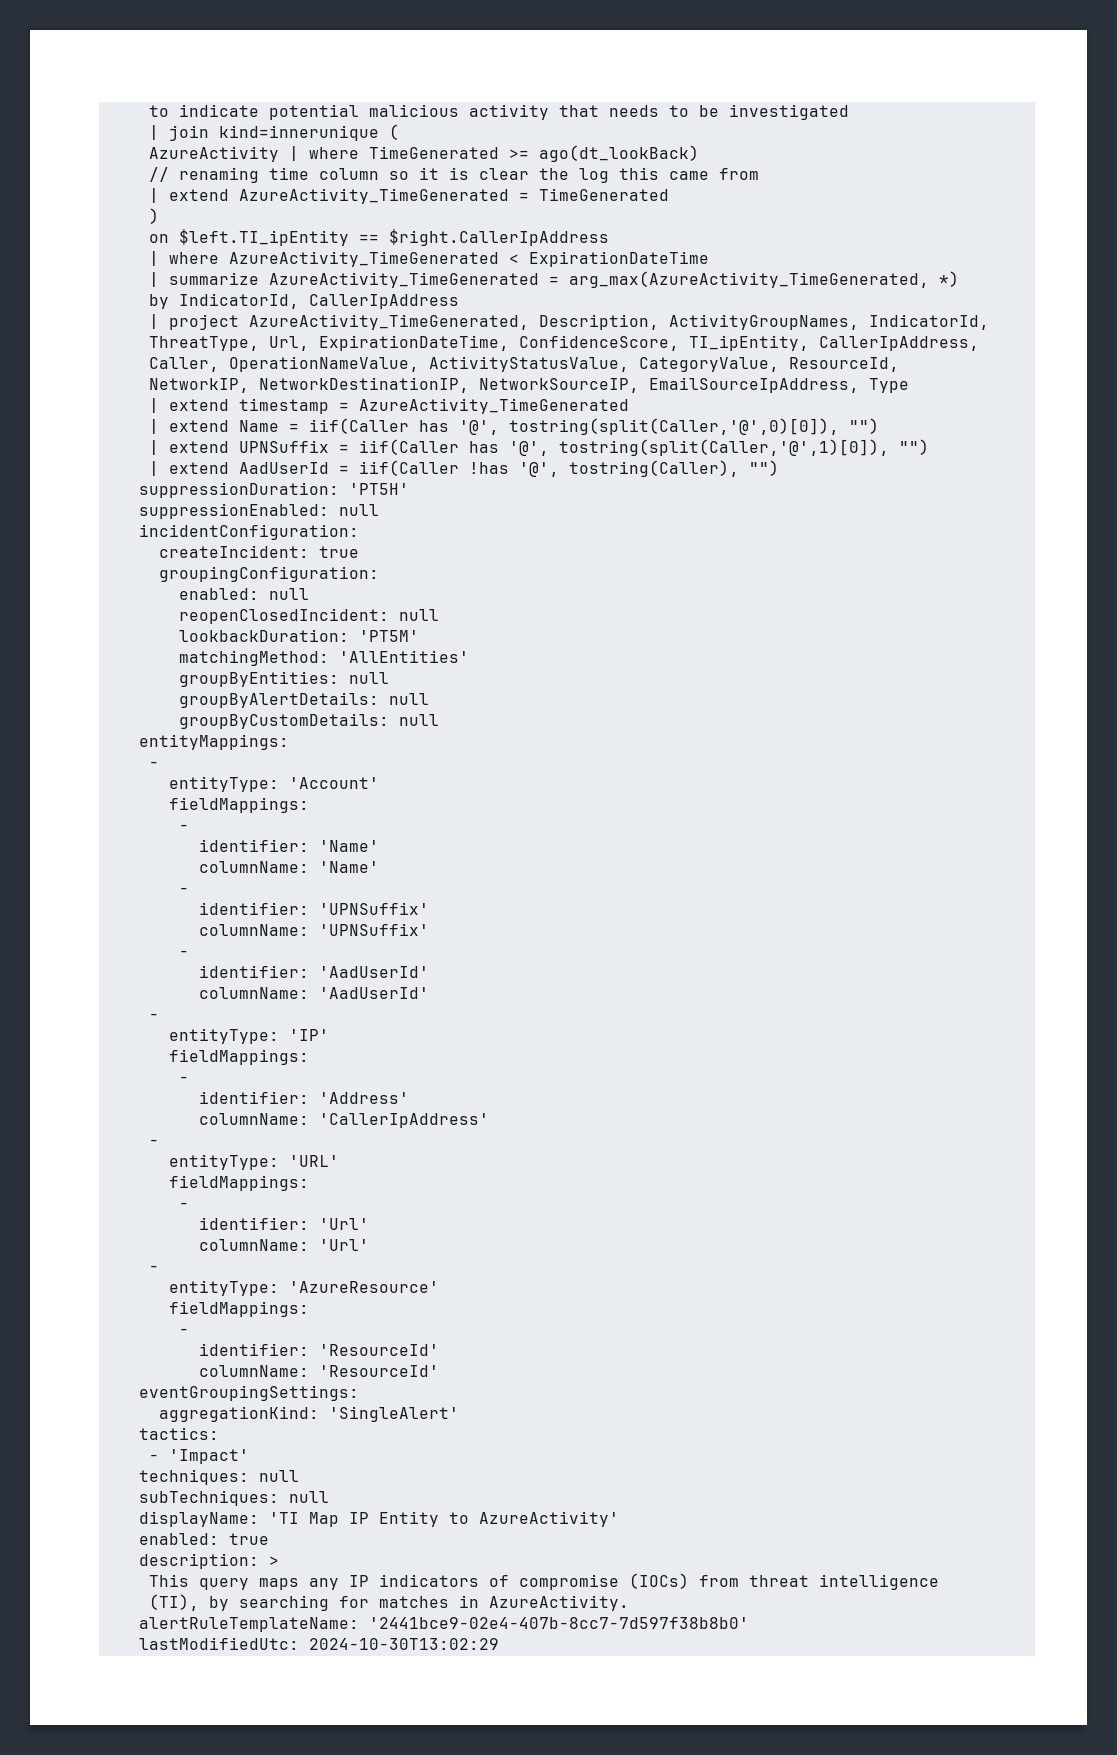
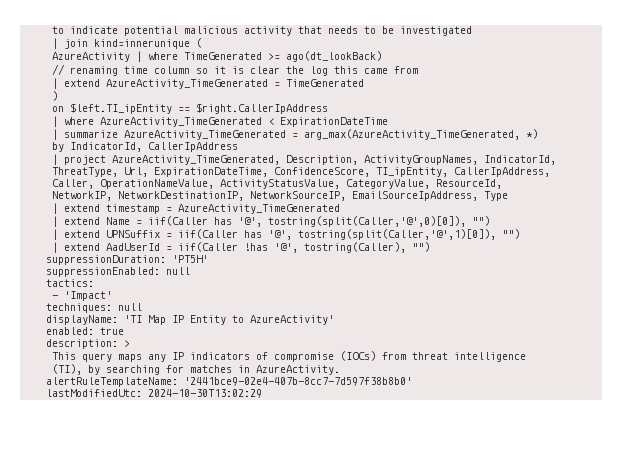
[138,524,359,540] [158,545,359,558] [158,566,379,582] [178,588,309,600] [178,608,439,624] [178,629,419,642] [178,650,469,666] [178,671,389,687] [178,692,429,708] [178,713,439,729] [138,734,289,750] [148,761,159,768] [168,776,379,792] [168,797,309,813] [178,824,189,831] [198,839,379,852] [198,861,379,873] [178,887,189,894] [198,902,429,915] [198,923,429,936] [178,950,189,957] [198,965,429,978] [198,987,429,999] [148,1013,159,1020] [168,1028,329,1044] [168,1049,309,1065] [178,1076,189,1083] [198,1091,409,1104] [198,1113,489,1128] [148,1139,159,1146] [168,1154,339,1170] [168,1175,309,1191] [178,1202,189,1209] [198,1217,369,1230] [198,1239,369,1251] [148,1265,159,1272] [168,1280,439,1296] [168,1301,309,1317] [178,1328,189,1335] [198,1343,439,1356] [198,1365,439,1377] [138,1385,359,1401] [158,1406,459,1422] // incidentConfiguration: // createIncident: true // groupingConfiguration: // enabled: null // reopenClosedIncident: null // lookbackDuration: 'PT5M' // matchingMethod: 'AllEntities' // groupByEntities: null // groupByAlertDetails: null // groupByCustomDetails: null // entityMappings: // - // entityType: 'Account' // fieldMappings: // - // identifier: 'Name' // columnName: 'Name' // - // identifier: 'UPNSuffix' // columnName: 'UPNSuffix' // - // identifier: 'AadUserId' // columnName: 'AadUserId' // - // entityType: 'IP' // fieldMappings: // - // identifier: 'Address' // columnName: 'CallerIpAddress' // - // entityType: 'URL' // fieldMappings: // - // identifier: 'Url' // columnName: 'Url' // - // entityType: 'AzureResource' // fieldMappings: // - // identifier: 'ResourceId' // columnName: 'ResourceId' // eventGroupingSettings: // aggregationKind: 'SingleAlert' -> (190, 271) none
[138,1490,329,1506] // subTechniques: null -> (142, 307) none

